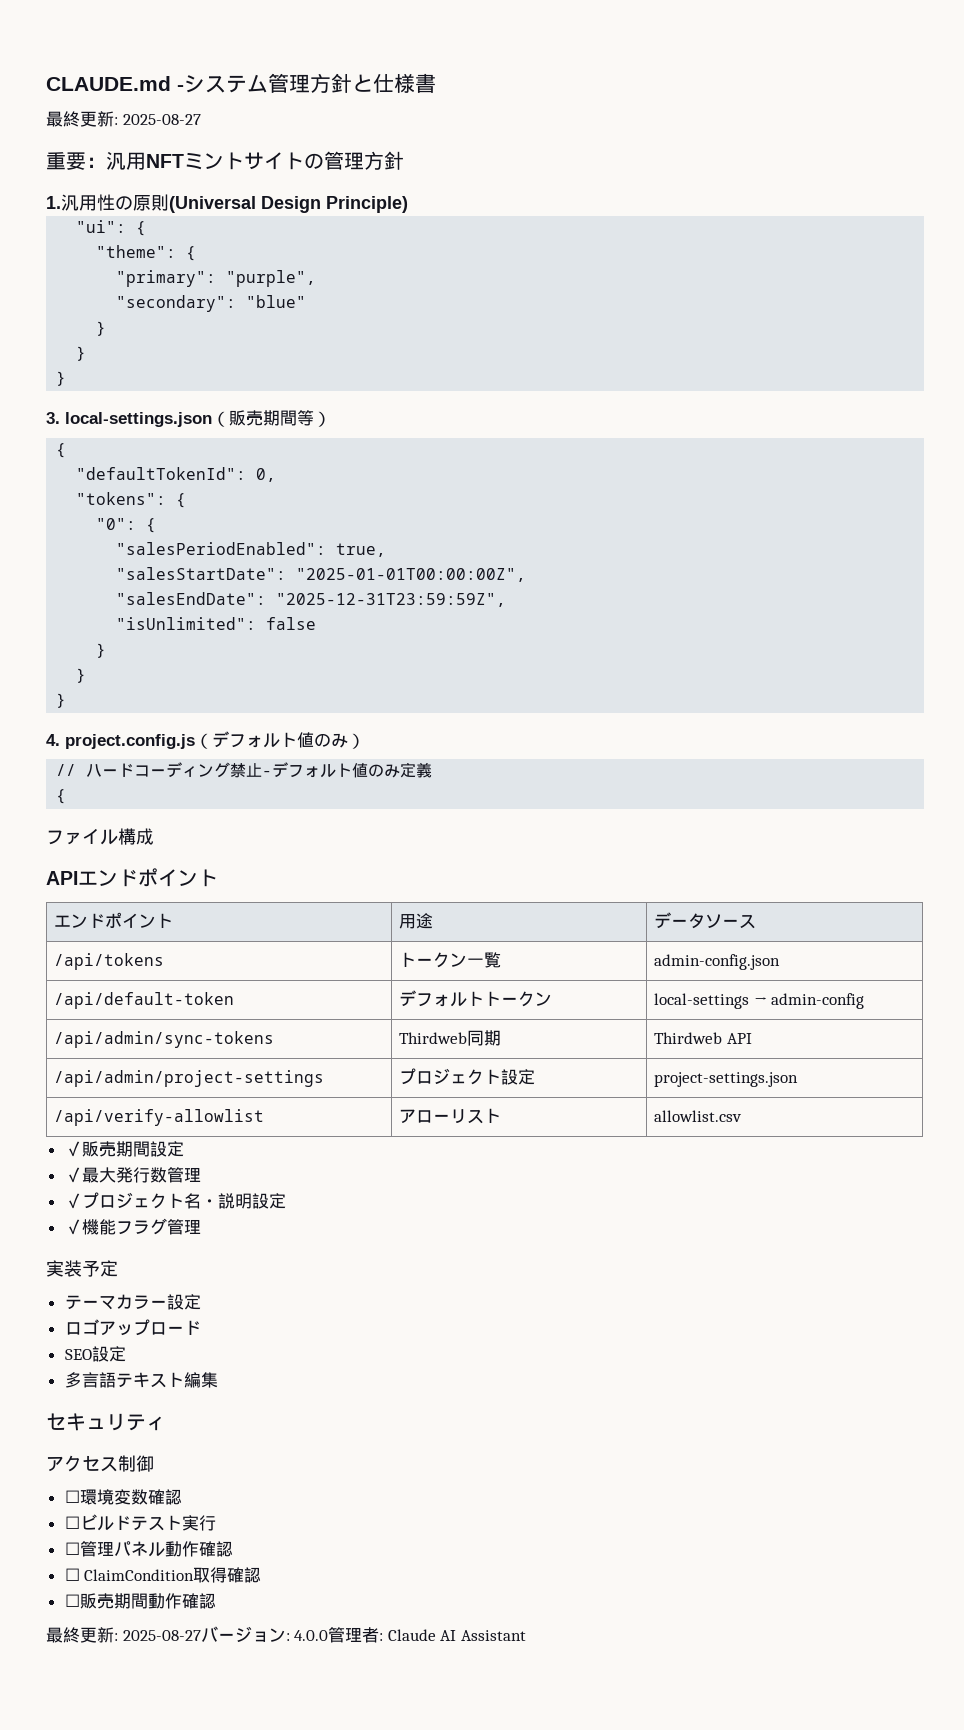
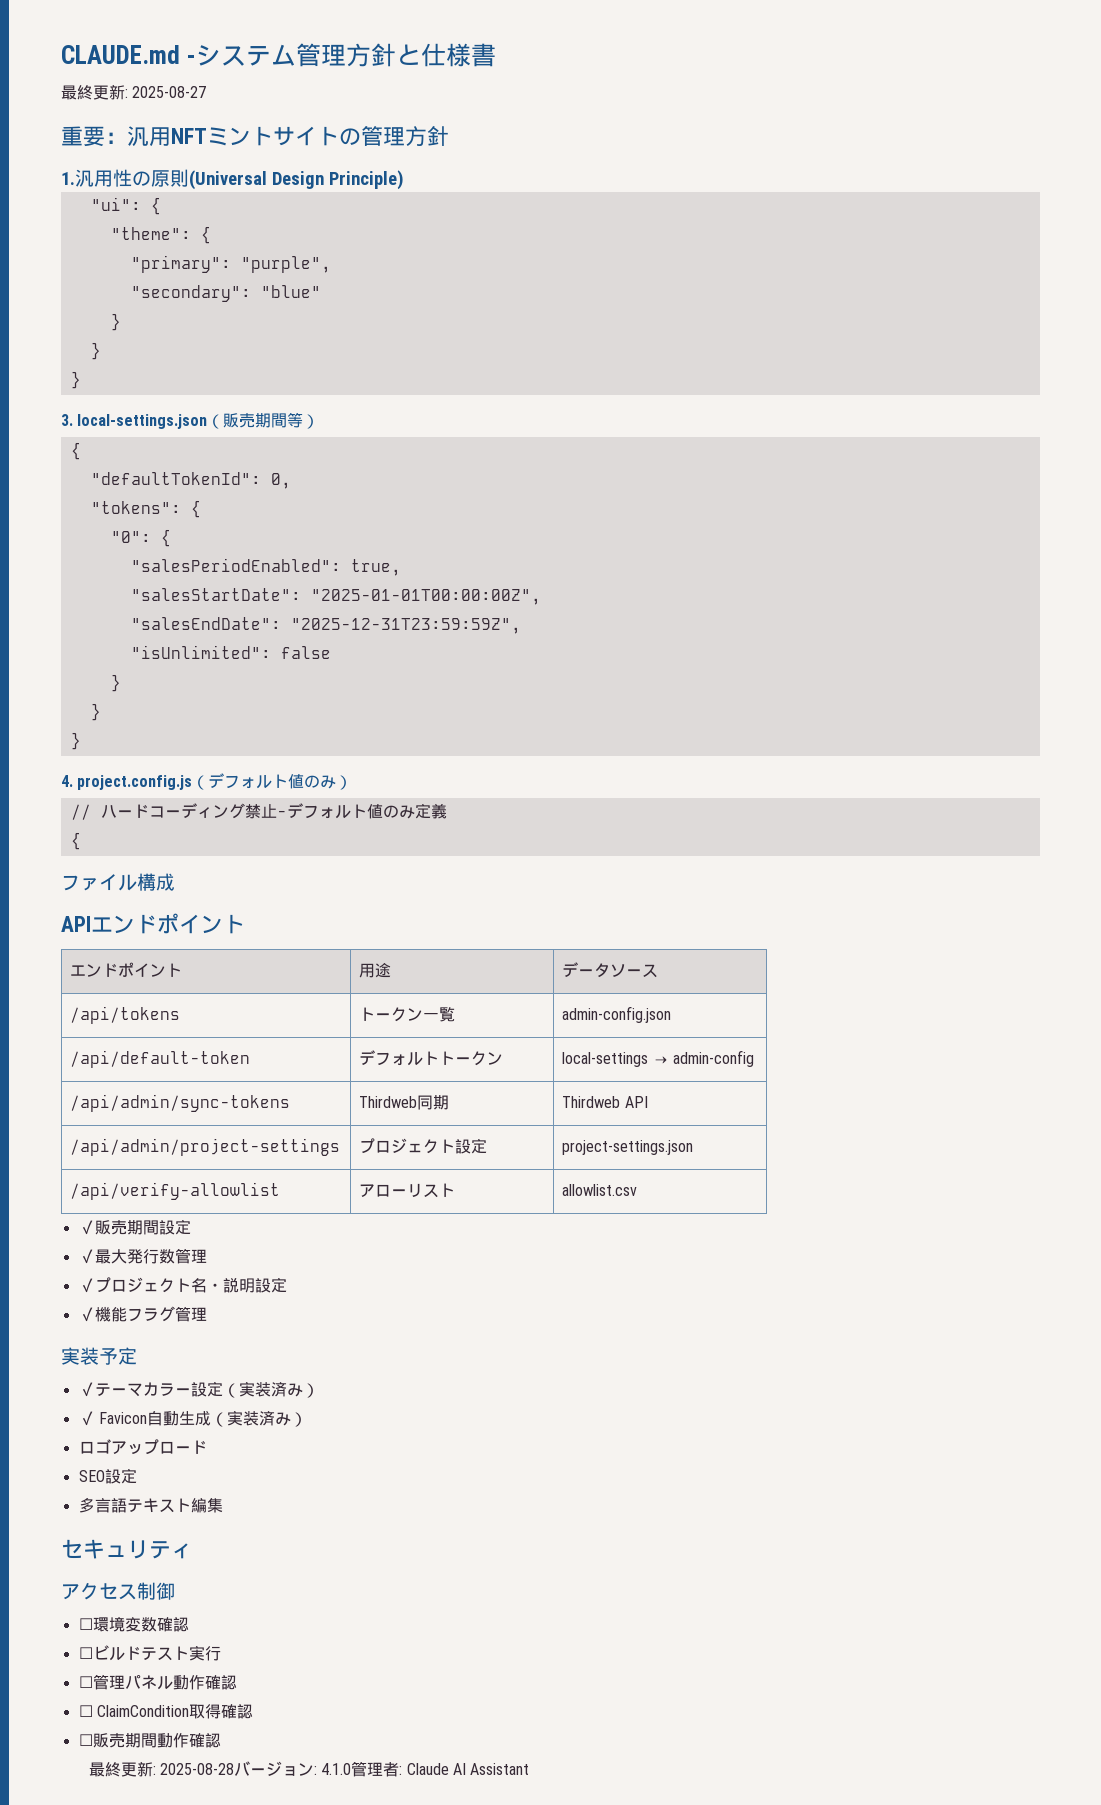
(118, 1268) none -> [78,1382,95,1397] ✓
(201, 1302) none -> [222,1381,319,1398] [78,1410,307,1427] （実装済み） // ✓ Favicon自動生成（実装済み）
[122,1630,201,1641] 2025-08-27 -> [160,1763,235,1775] 2025-08-28
[294,1630,329,1641] 4.0.0 -> [321,1763,352,1775] 4.1.0

